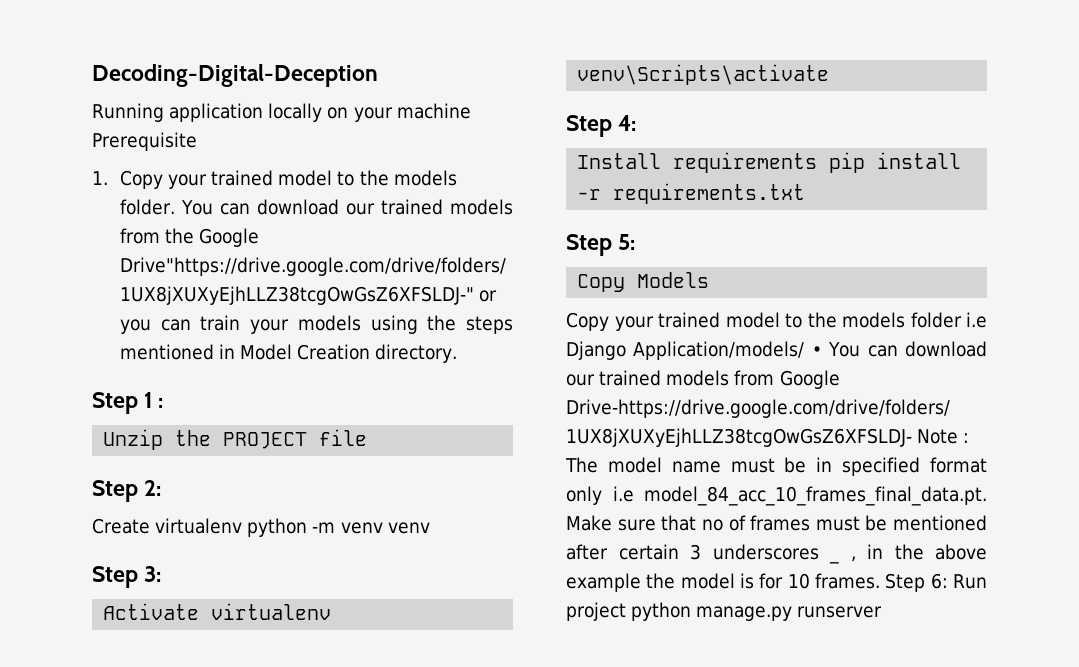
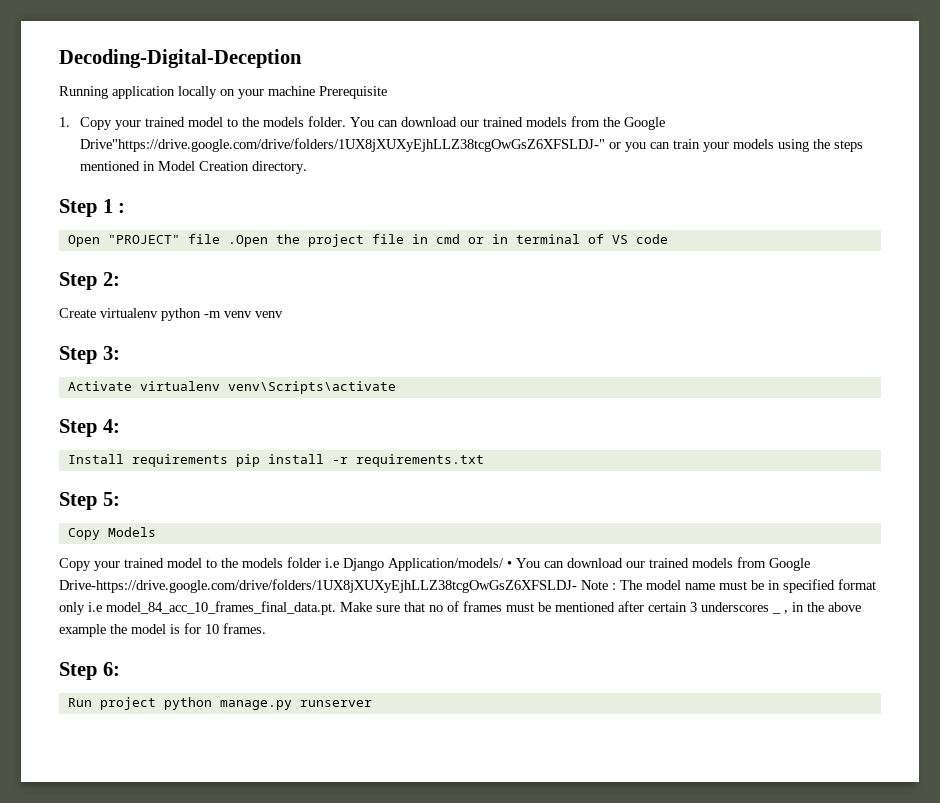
[103,429,368,450] Unzip the PROJECT file -> [67,234,668,247] Open "PROJECT" file .Open the project file in cmd or in terminal of VS code
(881, 581) none -> (266, 628) //
(948, 581) none -> (120, 669) //

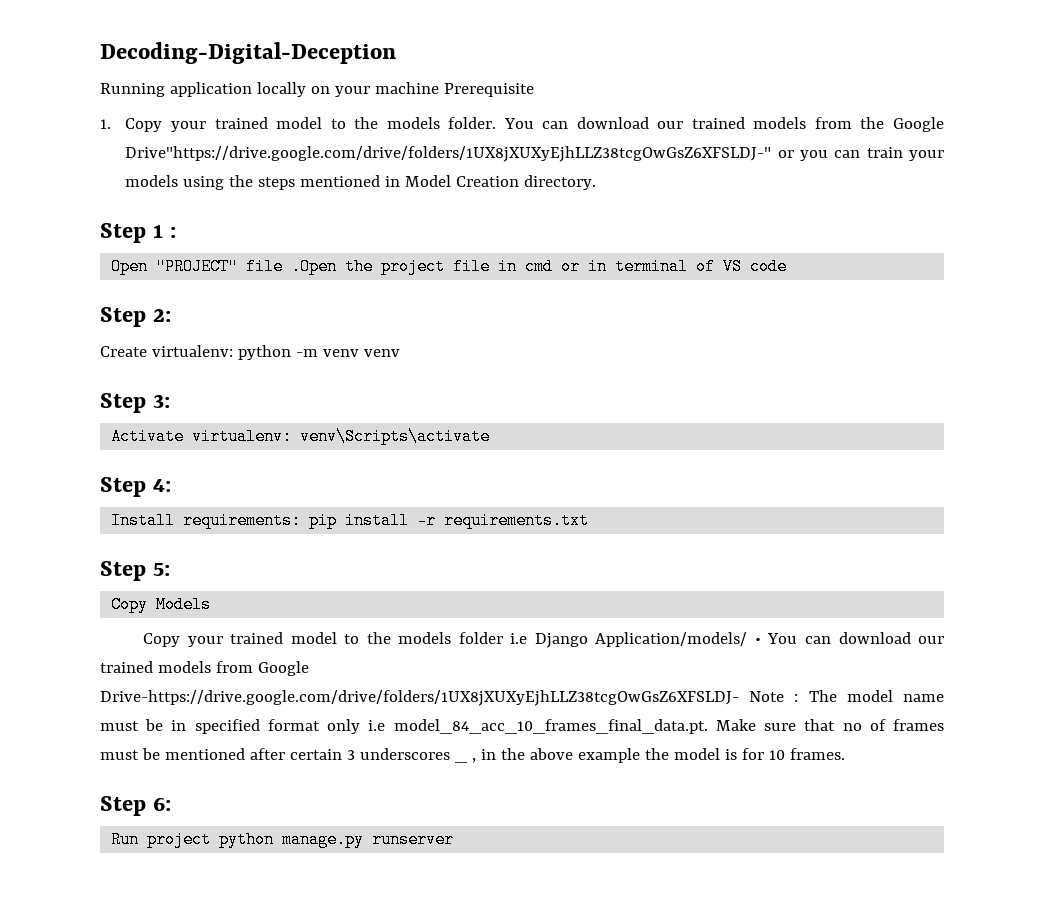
[100,308,158,318] virtualenv -> [151,345,233,357] virtualenv:
[139,381,220,391] virtualenv -> [192,428,293,445] virtualenv:
[131,454,228,467] requirements -> [183,512,302,529] requirements:

